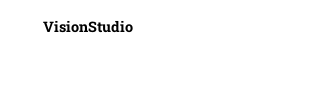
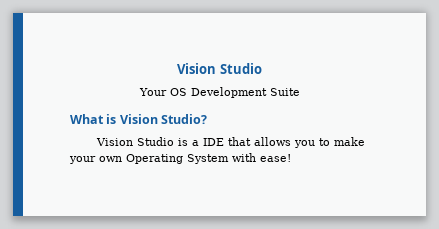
[43,20,133,33] VisionStudio -> [177,63,262,74] [138,87,300,98] [70,114,208,124] [95,137,365,148] [69,153,291,164] Vision Studio // Your OS Development Suite // What is Vision Studio? // Vision Studio is a IDE that allows you to make your own Operating System with ease!

